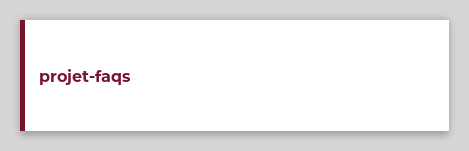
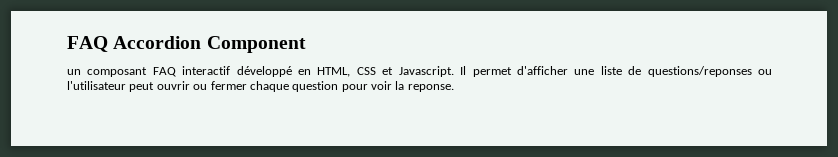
[39,69,131,85] projet-faqs -> [67,36,306,53] [67,66,772,77] [67,81,454,92] FAQ Accordion Component // un composant FAQ interactif développé en HTML, CSS et Javascript. Il permet d'afficher une liste de questions/reponses ou l'utilisateur peut ouvrir ou fermer chaque question pour voir la reponse.

